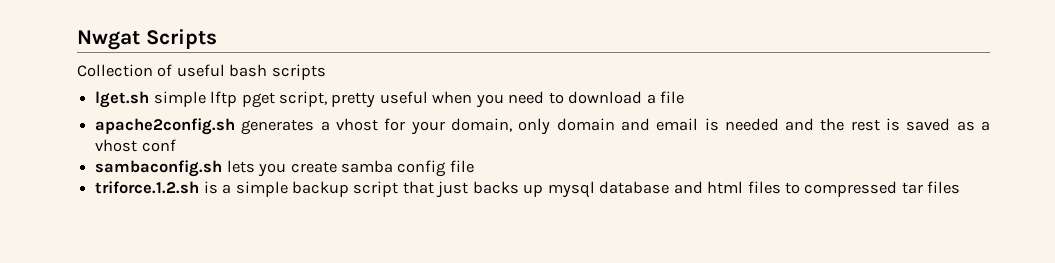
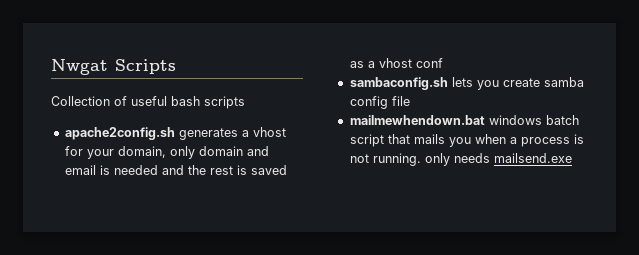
[95,91,685,108] // lget.sh simple lftp pget script, pretty useful when you need to download a file -> (245, 102) none
[95,181,961,198] triforce.1.2.sh is a simple backup script that just backs up mysql database and html files to compressed tar files -> [349,115,579,125] [349,134,584,147] [349,153,572,166] mailmewhendown.bat windows batch script that mails you when a process is not running. only needs mailsend.exe

